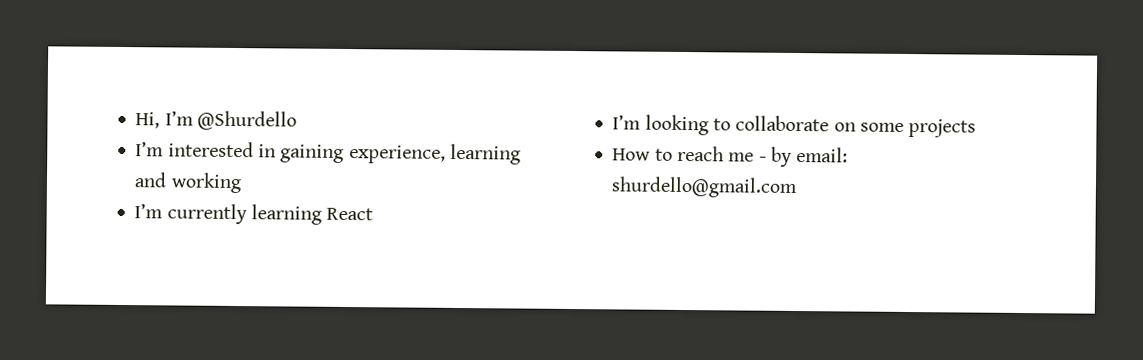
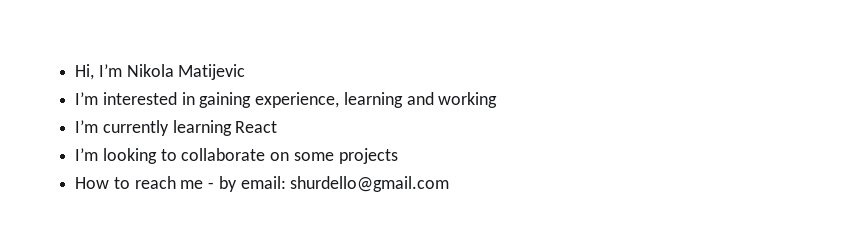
[196,110,297,131] @Shurdello -> [126,64,246,80] Nikola Matijevic

